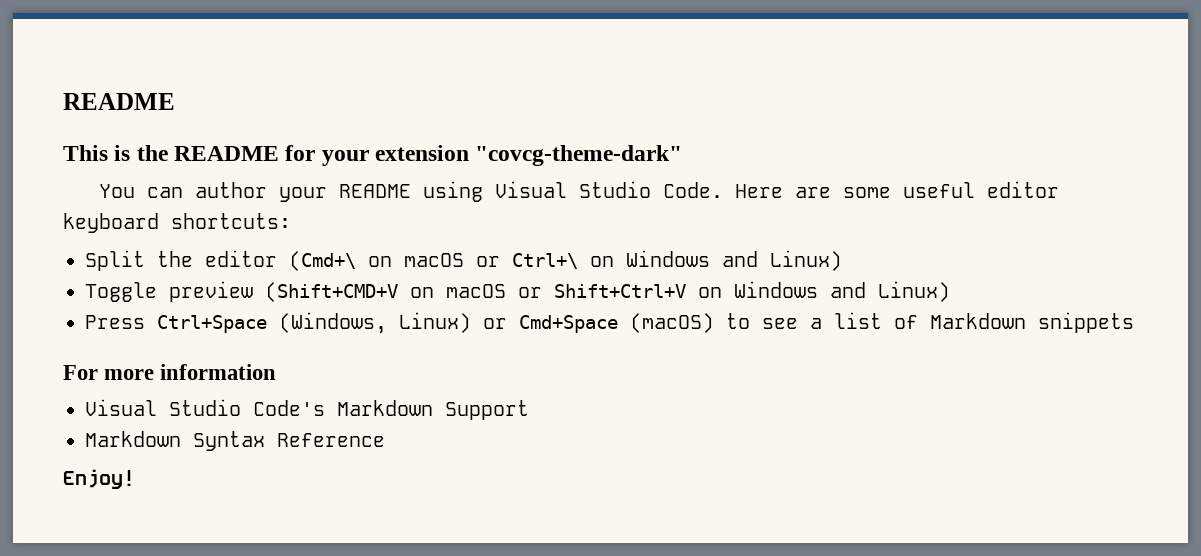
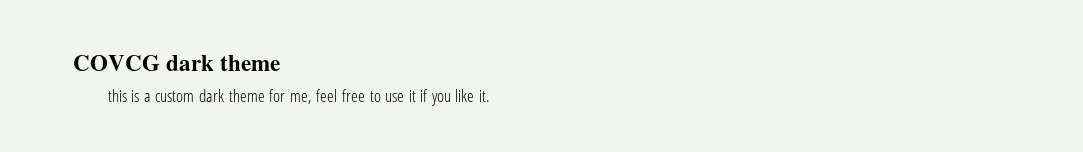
[63,93,175,110] [63,145,683,166] [98,181,1059,202] [63,213,291,233] [85,250,842,271] [85,281,950,302] [85,312,1134,334] [63,364,277,380] [85,399,529,420] [85,431,385,451] [63,469,135,489] README // This is the README for your extension "covcg-theme-dark" // You can author your README using Visual Studio Code. Here are some useful editor keyboard shortcuts: // Split the editor (Cmd+\ on macOS or Ctrl+\ on Windows and Linux) // Toggle preview (Shift+CMD+V on macOS or Shift+Ctrl+V on Windows and Linux) // Press Ctrl+Space (Windows, Linux) or Cmd+Space (macOS) to see a list of Markdown snippets // For more information // Visual Studio Code's Markdown Support // Markdown Syntax Reference // Enjoy! -> [73,55,281,71] [107,89,491,106] COVCG dark theme // this is a custom dark theme for me, feel free to use it if you like it.

